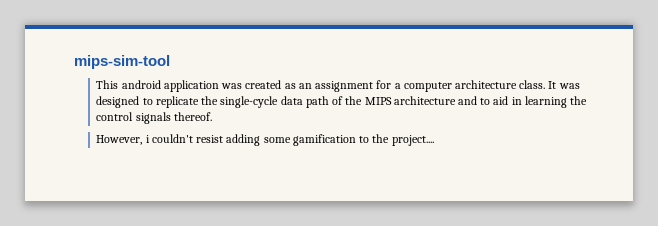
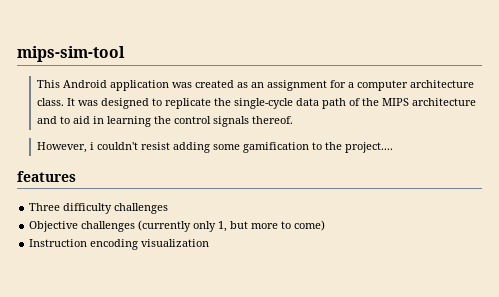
[121,80,161,89] android -> [63,80,108,88] Android
(434, 140) none -> [17,171,76,182] [29,203,169,214] [29,220,326,232] [29,239,210,250] // features // Three difficulty challenges // Objective challenges (currently only 1, but more to come) // Instruction encoding visualization

